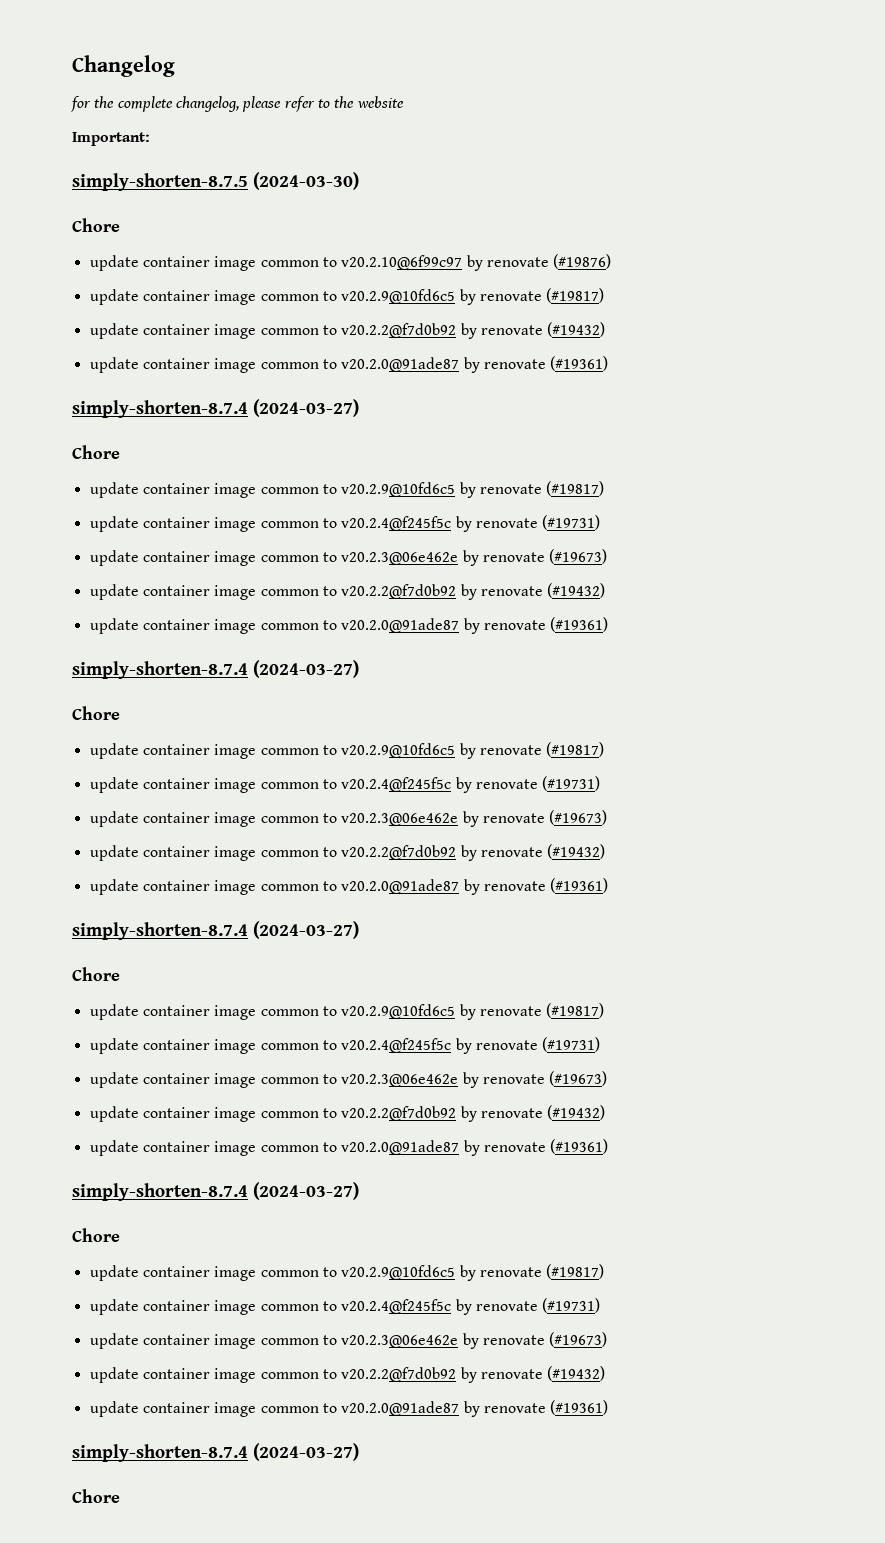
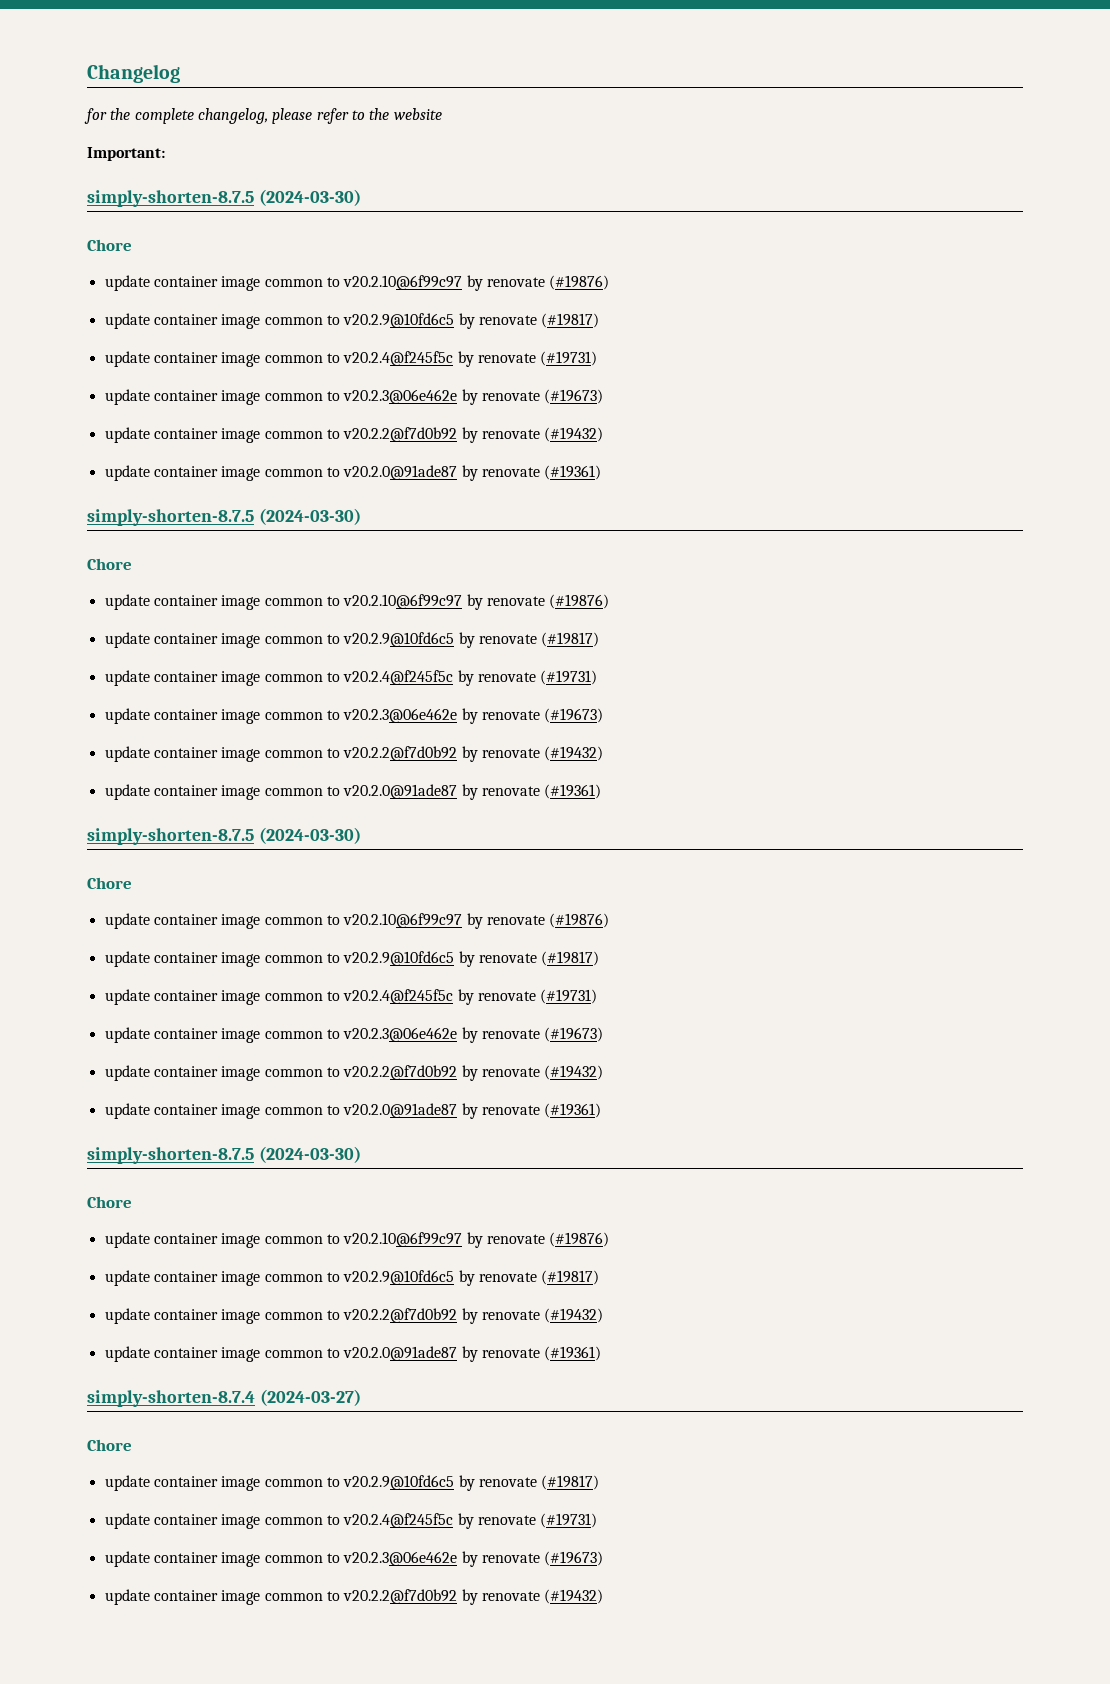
(605, 295) none -> [104,351,598,367] [104,389,604,405] [104,427,604,443] [104,465,602,481] [87,508,361,526] [87,558,132,570] [104,594,610,610] [104,632,600,648] [104,670,598,686] [104,708,604,724] [104,746,604,762] [104,784,602,800] [87,827,361,845] [87,877,132,889] [104,913,610,929] [104,951,600,967] [104,989,598,1005] [104,1027,604,1043] [104,1065,604,1081] [104,1103,602,1119] [87,1146,361,1164] [87,1196,132,1208] [104,1232,610,1248] [104,1270,600,1286] // update container image common to v20.2.4@f245f5c by renovate (#19731) // update container image common to v20.2.3@06e462e by renovate (#19673) // update container image common to v20.2.2@f7d0b92 by renovate (#19432) // update container image common to v20.2.0@91ade87 by renovate (#19361) // simply-shorten-8.7.5 (2024-03-30) // Chore // update container image common to v20.2.10@6f99c97 by renovate (#19876) // update container image common to v20.2.9@10fd6c5 by renovate (#19817) // update container image common to v20.2.4@f245f5c by renovate (#19731) // update container image common to v20.2.3@06e462e by renovate (#19673) // update container image common to v20.2.2@f7d0b92 by renovate (#19432) // update container image common to v20.2.0@91ade87 by renovate (#19361) // simply-shorten-8.7.5 (2024-03-30) // Chore // update container image common to v20.2.10@6f99c97 by renovate (#19876) // update container image common to v20.2.9@10fd6c5 by renovate (#19817) // update container image common to v20.2.4@f245f5c by renovate (#19731) // update container image common to v20.2.3@06e462e by renovate (#19673) // update container image common to v20.2.2@f7d0b92 by renovate (#19432) // update container image common to v20.2.0@91ade87 by renovate (#19361) // simply-shorten-8.7.5 (2024-03-30) // Chore // update container image common to v20.2.10@6f99c97 by renovate (#19876) // update container image common to v20.2.9@10fd6c5 by renovate (#19817)
[89,617,609,634] [72,660,359,679] [72,706,120,720] [89,742,605,759] [89,776,601,793] [89,810,608,827] [89,844,606,861] [89,878,609,895] [72,921,359,940] [72,967,120,981] [89,1003,605,1020] [89,1037,601,1054] [89,1071,608,1088] [89,1105,606,1122] [89,1139,609,1156] [72,1182,359,1201] [72,1228,120,1242] [89,1264,605,1281] [89,1298,601,1315] [89,1332,608,1349] [89,1366,606,1383] [89,1400,609,1417] [72,1443,359,1462] [72,1489,120,1503] // update container image common to v20.2.0@91ade87 by renovate (#19361) // simply-shorten-8.7.4 (2024-03-27) // Chore // update container image common to v20.2.9@10fd6c5 by renovate (#19817) // update container image common to v20.2.4@f245f5c by renovate (#19731) // update container image common to v20.2.3@06e462e by renovate (#19673) // update container image common to v20.2.2@f7d0b92 by renovate (#19432) // update container image common to v20.2.0@91ade87 by renovate (#19361) // simply-shorten-8.7.4 (2024-03-27) // Chore // update container image common to v20.2.9@10fd6c5 by renovate (#19817) // update container image common to v20.2.4@f245f5c by renovate (#19731) // update container image common to v20.2.3@06e462e by renovate (#19673) // update container image common to v20.2.2@f7d0b92 by renovate (#19432) // update container image common to v20.2.0@91ade87 by renovate (#19361) // simply-shorten-8.7.4 (2024-03-27) // Chore // update container image common to v20.2.9@10fd6c5 by renovate (#19817) // update container image common to v20.2.4@f245f5c by renovate (#19731) // update container image common to v20.2.3@06e462e by renovate (#19673) // update container image common to v20.2.2@f7d0b92 by renovate (#19432) // update container image common to v20.2.0@91ade87 by renovate (#19361) // simply-shorten-8.7.4 (2024-03-27) // Chore -> (604, 1596) none

